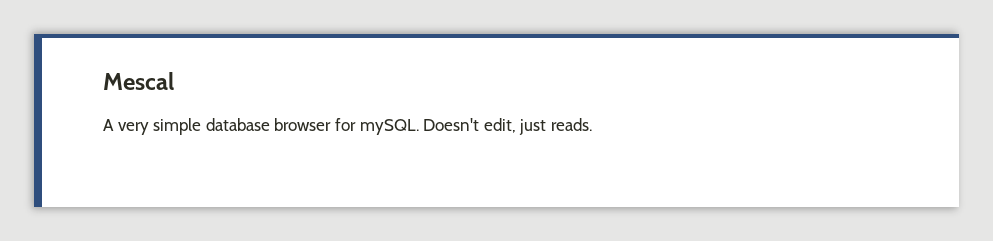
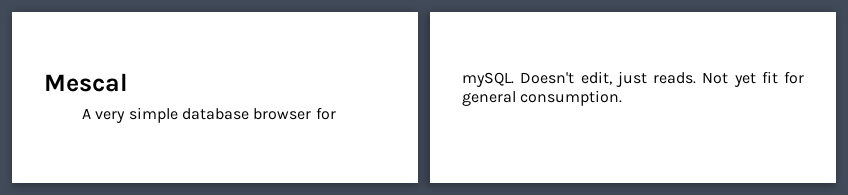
(592, 124) none -> [702,71,804,87] [462,90,623,106] Not yet fit for general consumption.

